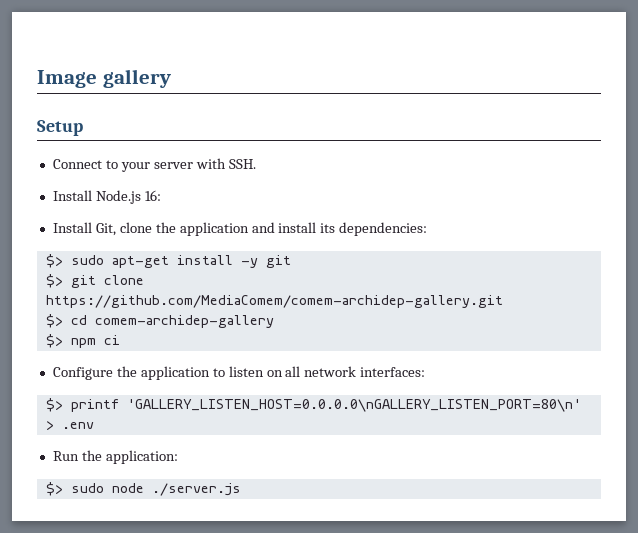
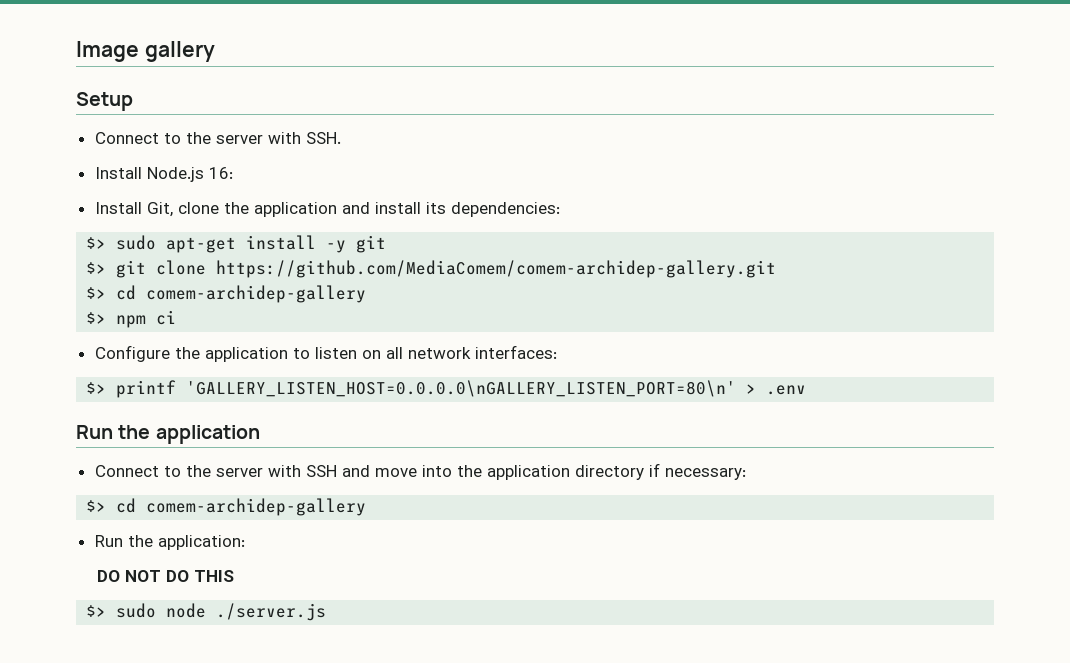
[120,162,150,172] your -> [185,132,211,144] the
(94, 425) none -> [76,425,260,444] [94,463,746,480] [86,498,367,516] // Run the application // Connect to the server with SSH and move into the application directory if necessary: // $> cd comem-archidep-gallery
(178, 457) none -> [97,570,235,582] // DO NOT DO THIS

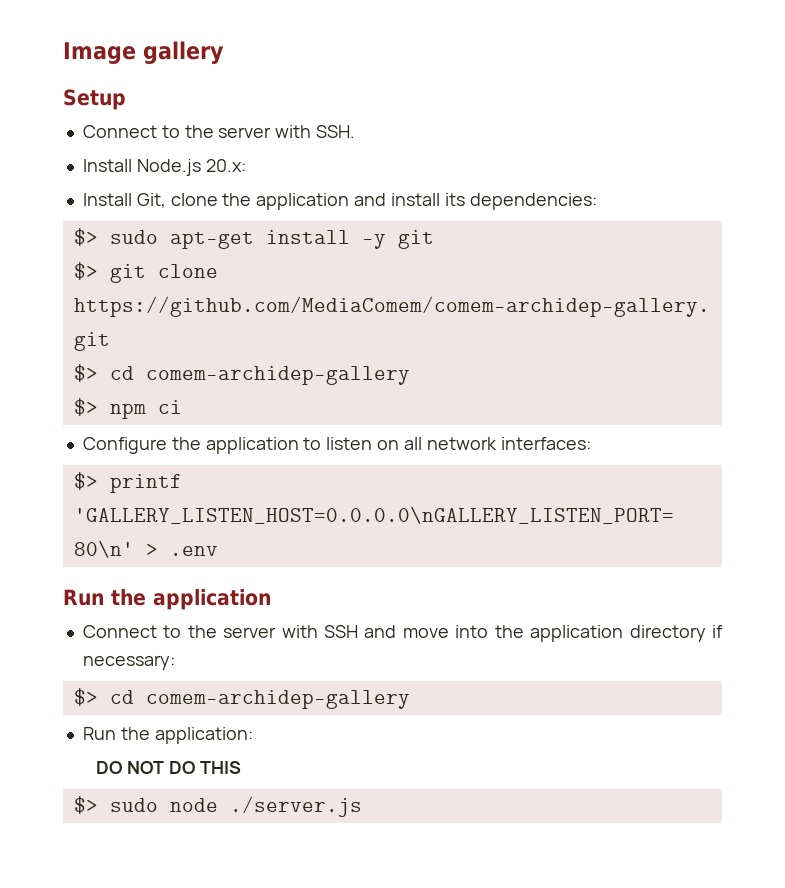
[208,167,233,179] 16: -> [205,159,246,172] 20.x:

